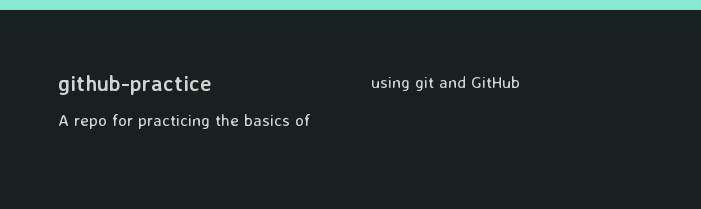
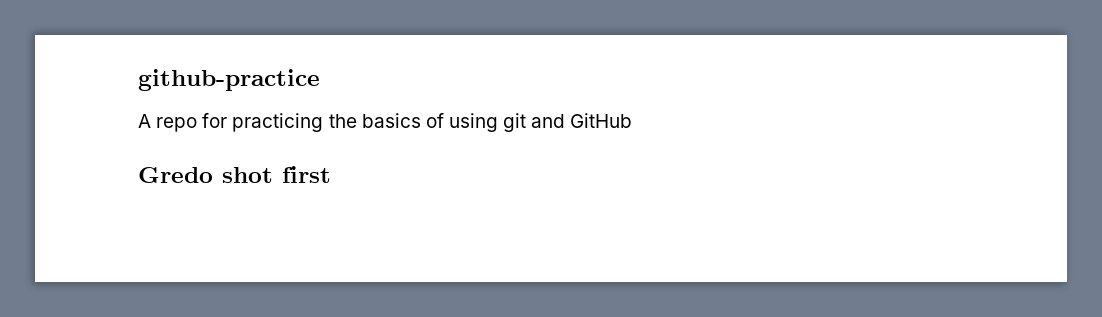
(520, 82) none -> [138,166,331,183] // Gredo shot first

